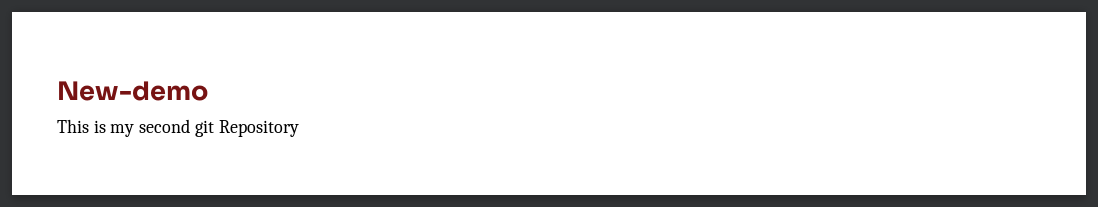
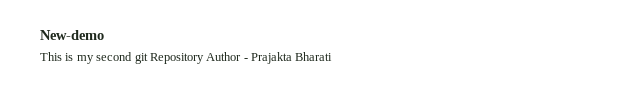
(299, 128) none -> [206,52,333,64] Author - Prajakta Bharati

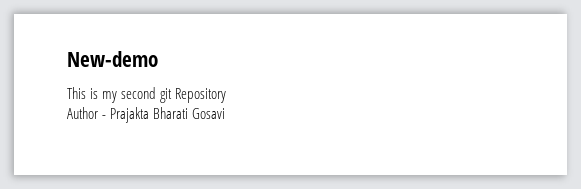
(204, 58) none -> (227, 95) //
(333, 56) none -> [192,108,226,119] Gosavi

